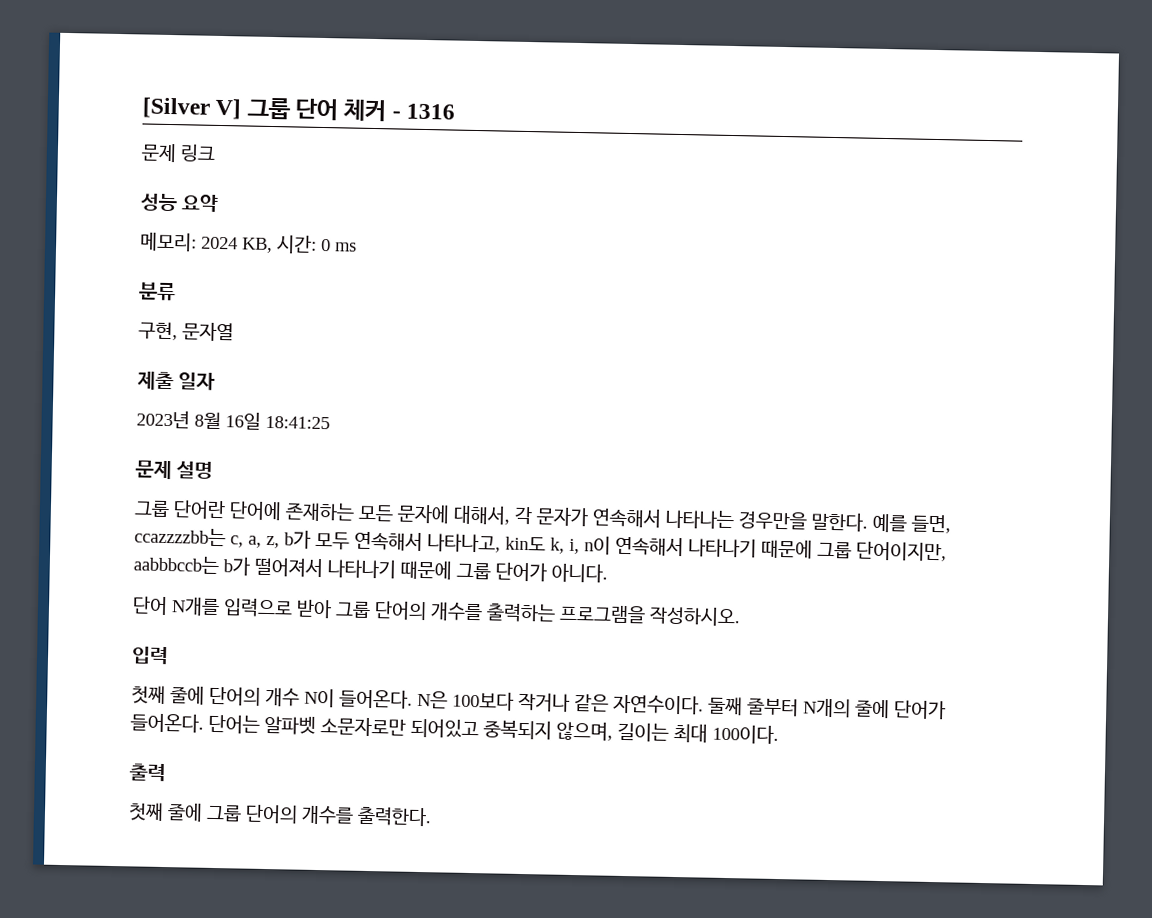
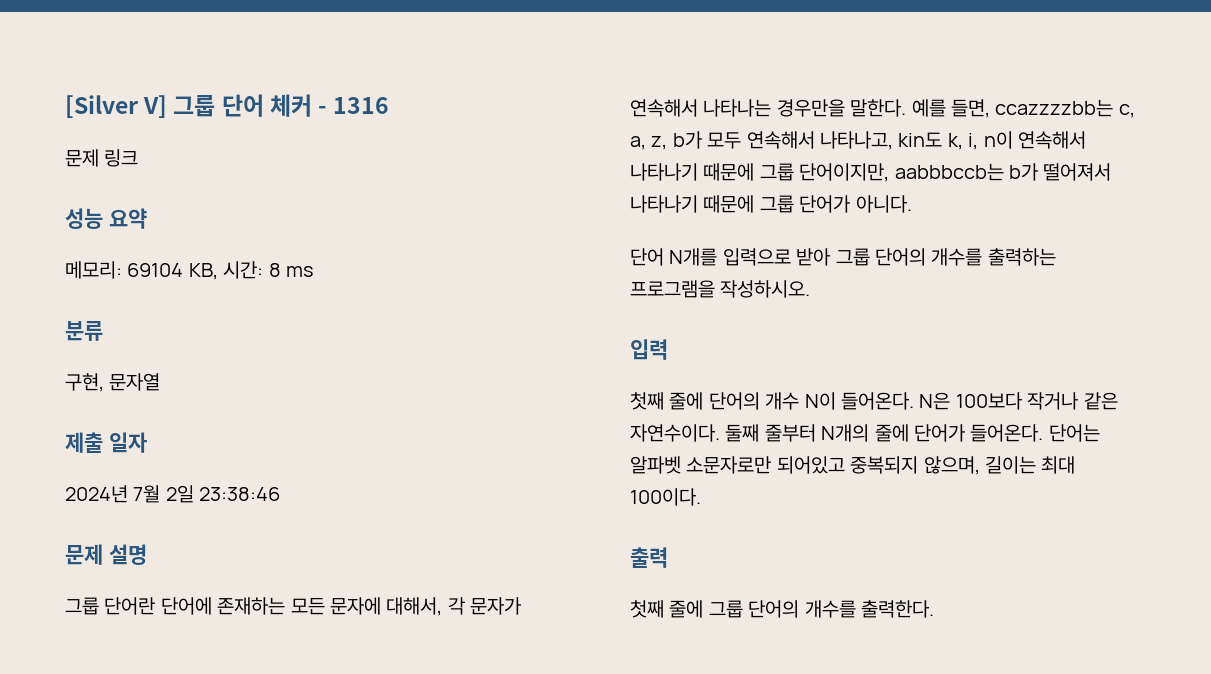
[201,236,238,250] 2024 -> [127,263,184,277] 69104
[321,238,331,252] 0 -> [268,263,281,277] 8
[136,410,330,430] 2023년 8월 16일 18:41:25 -> [65,485,281,503] 2024년 7월 2일 23:38:46

